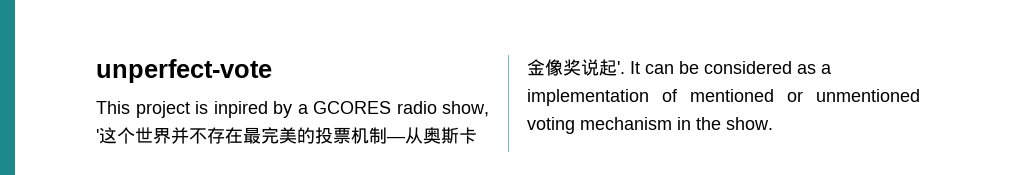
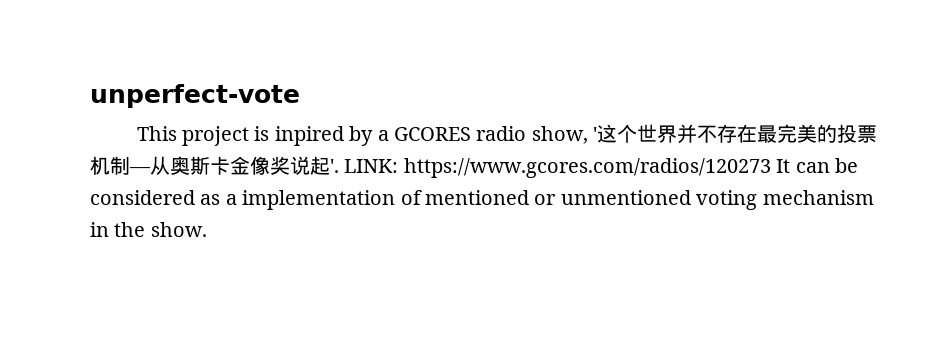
(625, 67) none -> [344,158,771,178] LINK: https://www.gcores.com/radios/120273

